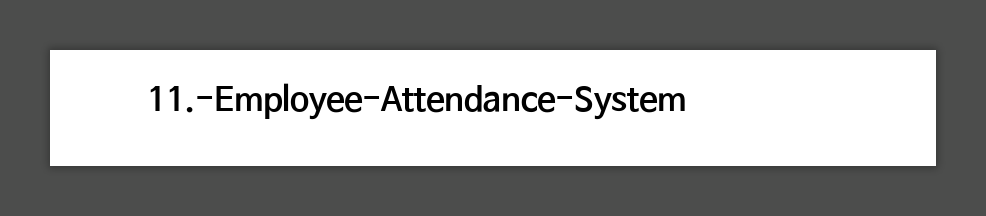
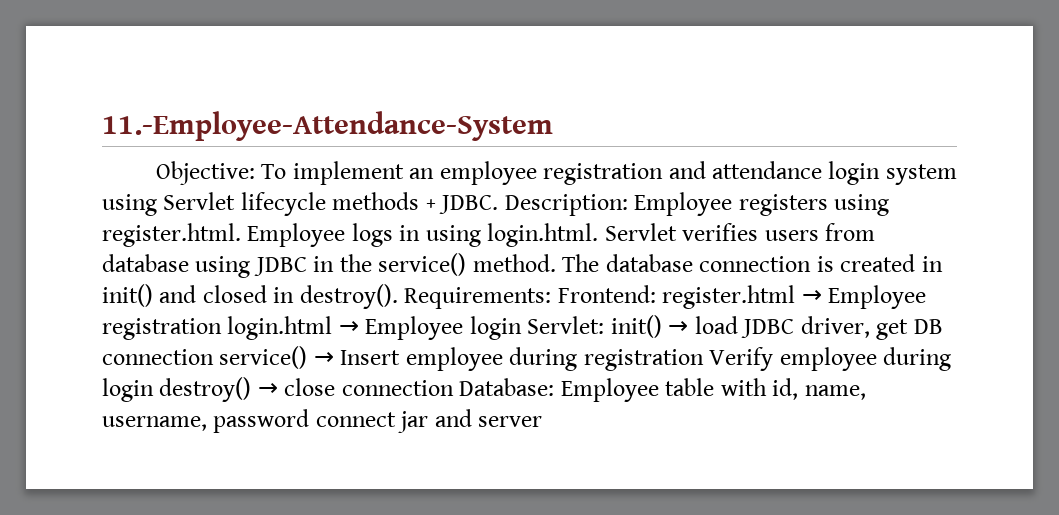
(686, 101) none -> [155,161,957,185] [102,192,890,216] [102,223,876,247] [102,253,943,278] [102,284,927,309] [102,315,943,340] [102,346,952,371] [102,377,866,402] [102,409,543,433] // Objective: To implement an employee registration and attendance login system using Servlet lifecycle methods + JDBC. Description: Employee registers using register.html. Employee logs in using login.html. Servlet verifies users from database using JDBC in the service() method. The database connection is created in init() and closed in destroy(). Requirements: Frontend: register.html → Employee registration login.html → Employee login Servlet: init() → load JDBC driver, get DB connection service() → Insert employee during registration Verify employee during login destroy() → close connection Database: Employee table with id, name, username, password connect jar and server

